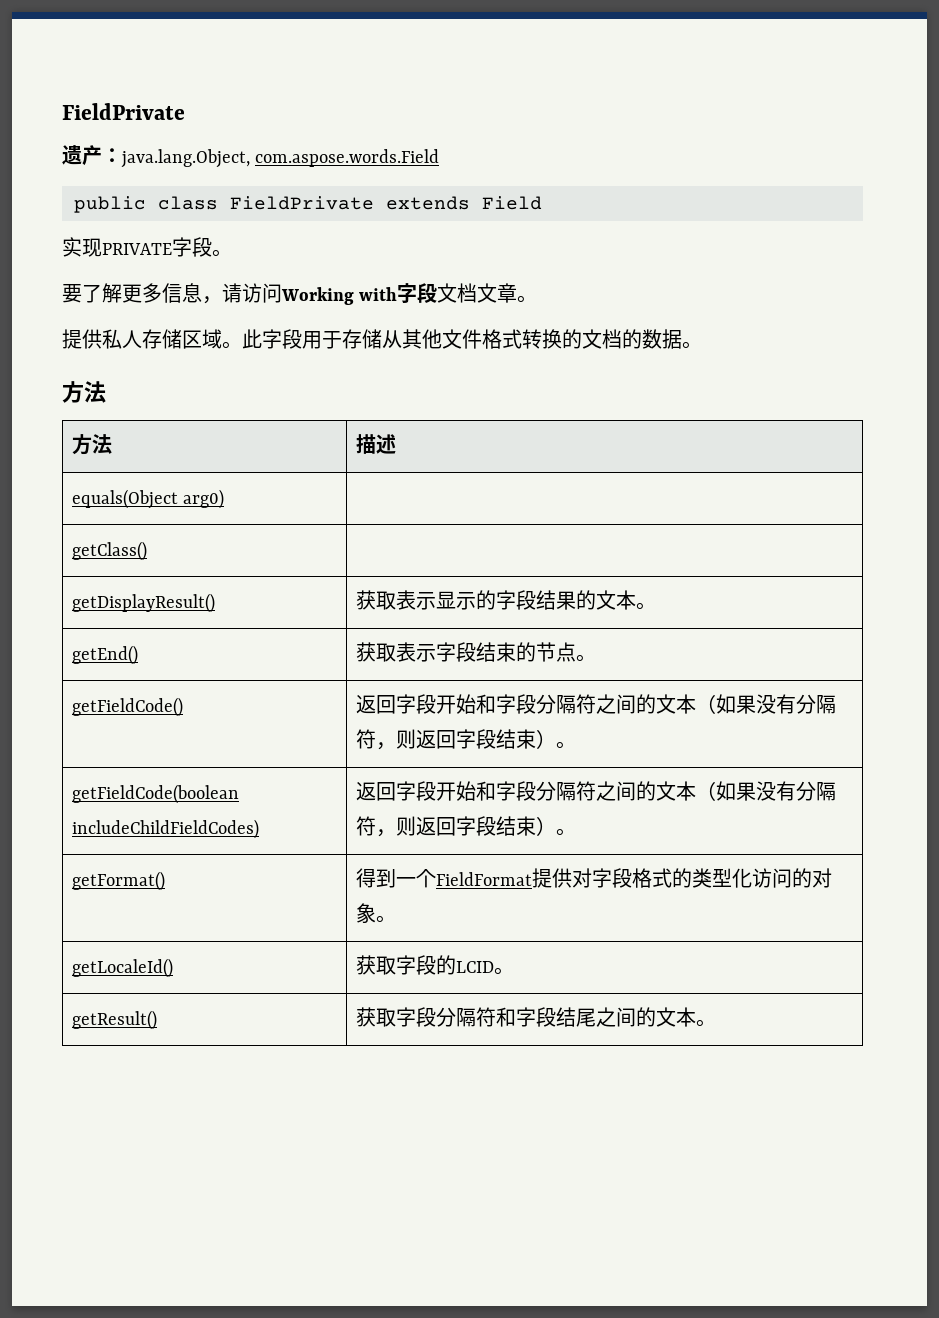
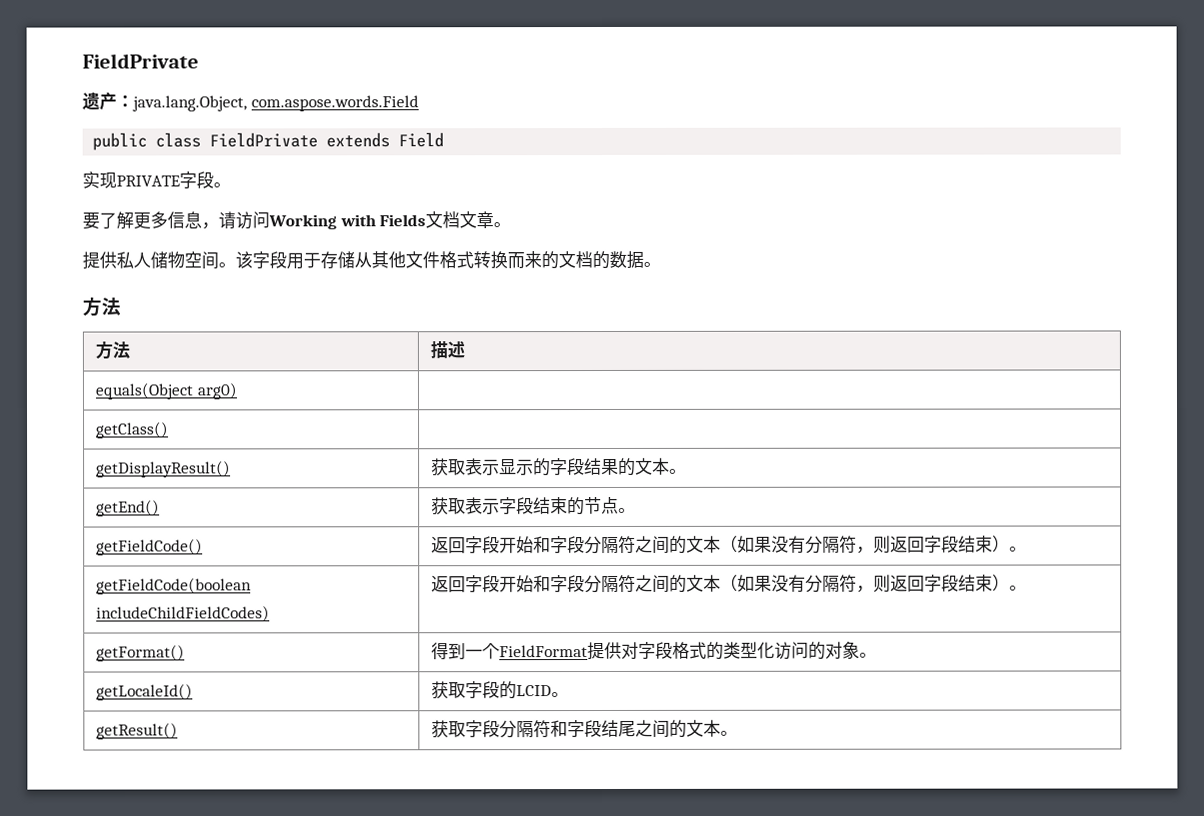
[397,283,438,303] 字段 -> [379,214,427,227] Fields
[142,329,262,349] 存储区域。此 -> [150,251,253,270] 储物空间。该
(562, 339) none -> [507,251,542,270] 而来

